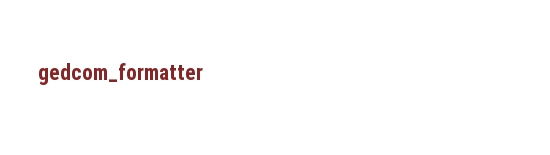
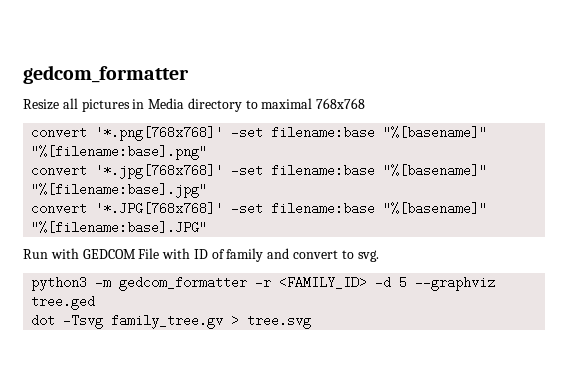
[38,63,203,85] gedcom_formatter -> [23,65,189,84] [23,98,366,112] [31,126,488,141] [31,145,208,160] [31,164,488,179] [31,183,208,198] [31,202,488,215] [31,221,208,234] [23,248,379,262] [31,276,496,291] [31,295,96,310] [31,314,312,329] gedcom_formatter // Resize all pictures in Media directory to maximal 768x768 // convert '*.png[768x768]' -set filename:base "%[basename]" "%[filename:base].png" // convert '*.jpg[768x768]' -set filename:base "%[basename]" "%[filename:base].jpg" // convert '*.JPG[768x768]' -set filename:base "%[basename]" "%[filename:base].JPG" // Run with GEDCOM File with ID of family and convert to svg. // python3 -m gedcom_formatter -r <FAMILY_ID> -d 5 --graphviz tree.ged // dot -Tsvg family_tree.gv > tree.svg

